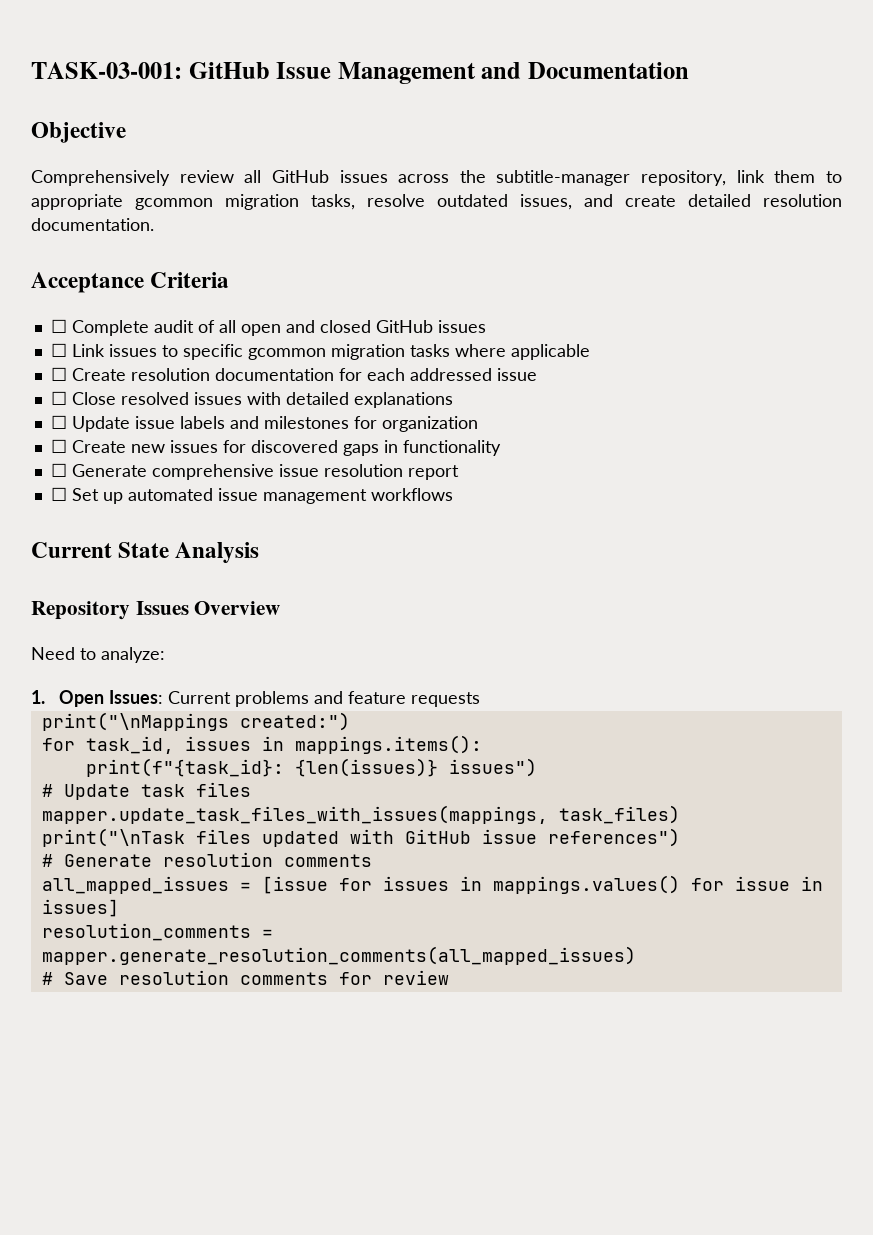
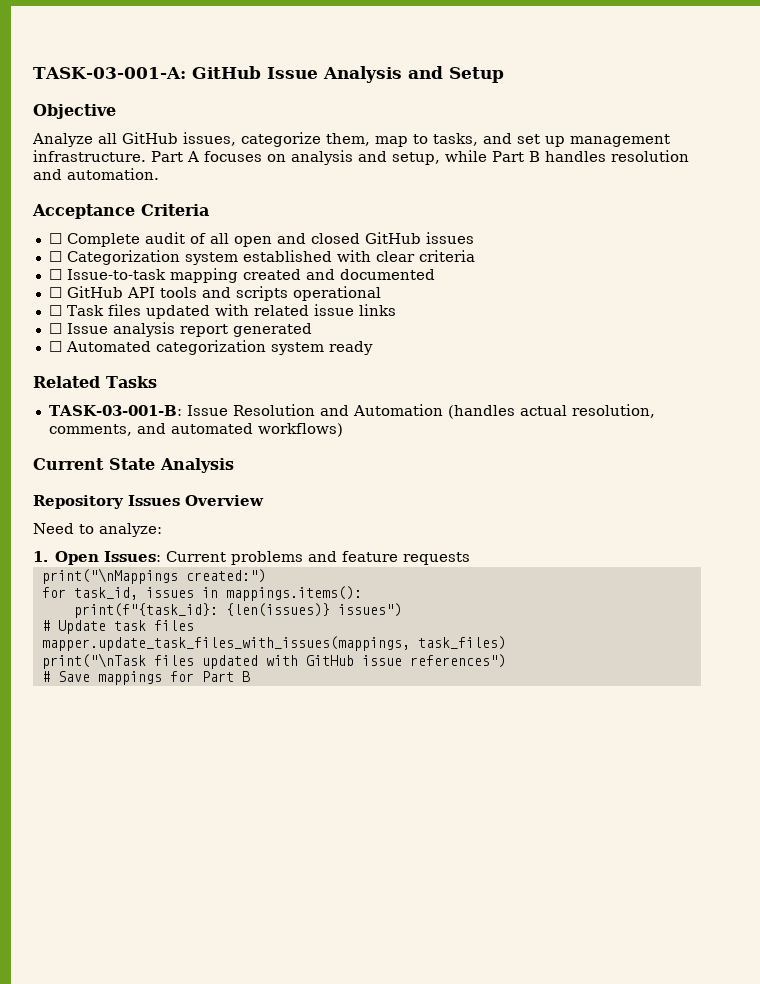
[31,62,182,79] TASK-03-001: -> [33,67,186,79] TASK-03-001-A:
[337,62,690,84] [31,122,126,143] [31,170,842,186] [31,194,842,210] [31,218,154,231] Management and Documentation // Objective // Comprehensively review all GitHub issues across the subtitle-manager repository, link them to appropriate gcommon migration tasks, resolve outdated issues, and create detailed resolution documentation. -> [322,66,504,83] [33,104,116,119] [32,132,670,147] [33,150,689,165] [33,168,159,180] Analysis and Setup // Objective // Analyze all GitHub issues, categorize them, map to tasks, and set up management infrastructure. Part A focuses on analysis and setup, while Part B handles resolution and automation.
[71,344,590,360] [50,367,537,381] [50,391,453,408] [50,415,478,432] [50,439,501,456] [50,463,459,480] [50,487,453,504] Link issues to specific gcommon migration tasks where applicable // ☐ Create resolution documentation for each addressed issue // ☐ Close resolved issues with detailed explanations // ☐ Update issue labels and milestones for organization // ☐ Create new issues for discovered gaps in functionality // ☐ Generate comprehensive issue resolution report // ☐ Set up automated issue management workflows -> [66,250,475,265] [48,268,435,283] [48,286,381,301] [48,304,396,319] [48,322,312,337] [48,340,373,355] [33,376,157,388] [48,404,655,419] [48,423,343,437] Categorization system established with clear criteria // ☐ Issue-to-task mapping created and documented // ☐ GitHub API tools and scripts operational // ☐ Task files updated with related issue links // ☐ Issue analysis report generated // ☐ Automated categorization system ready // Related Tasks // TASK-03-001-B: Issue Resolution and Automation (handles actual resolution, comments, and automated workflows)
[63,852,372,867] [41,875,823,894] [41,899,119,917] [41,923,273,941] [41,946,636,965] [41,970,449,985] Generate resolution comments // all_mapped_issues = [issue for issues in mappings.values() for issue in issues] // resolution_comments = mapper.generate_resolution_comments(all_mapped_issues) // # Save resolution comments for review -> [57,671,250,685] Save mappings for Part B

